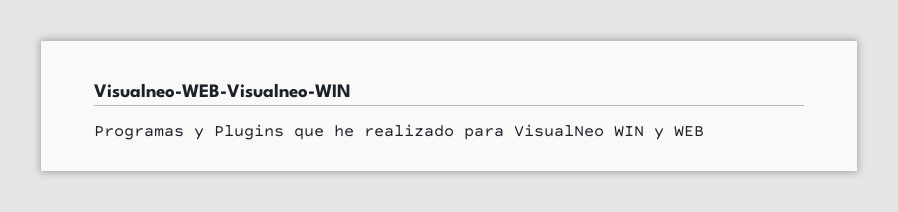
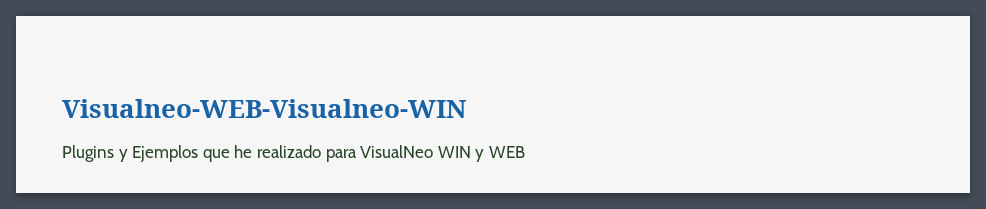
[94,124,284,140] Programas y Plugins -> [62,145,199,162] Plugins y Ejemplos

